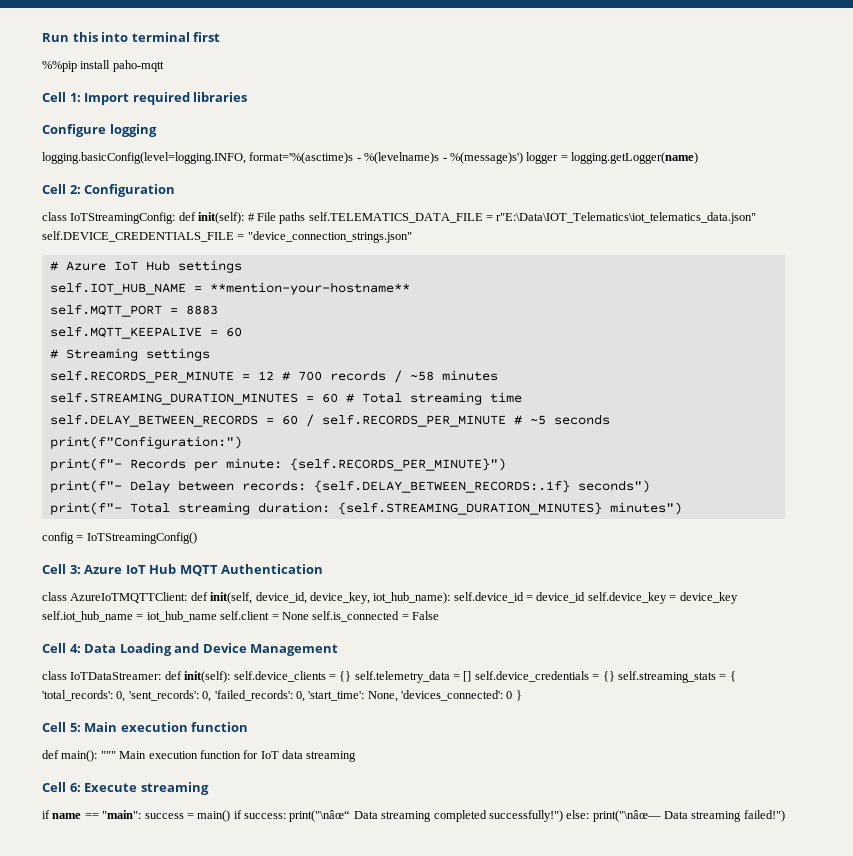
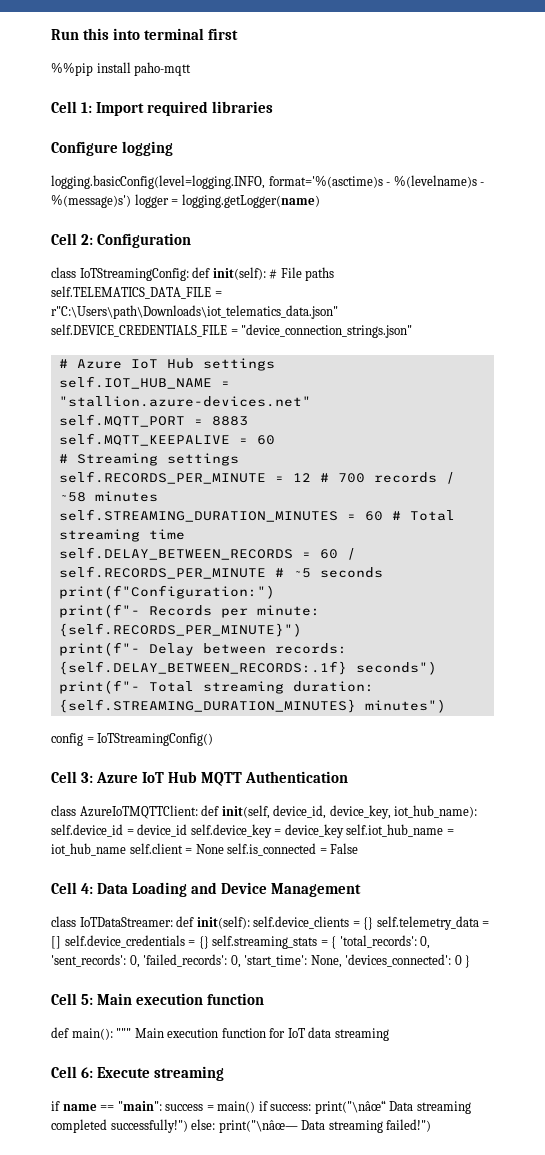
[496,212,757,224] r"E:\Data\IOT_Telematics\iot_telematics_data.json" -> [51,305,338,319] r"C:\Users\path\Downloads\iot_telematics_data.json"
[209,282,410,295] **mention-your-hostname** -> [58,396,311,407] "stallion.azure-devices.net"

